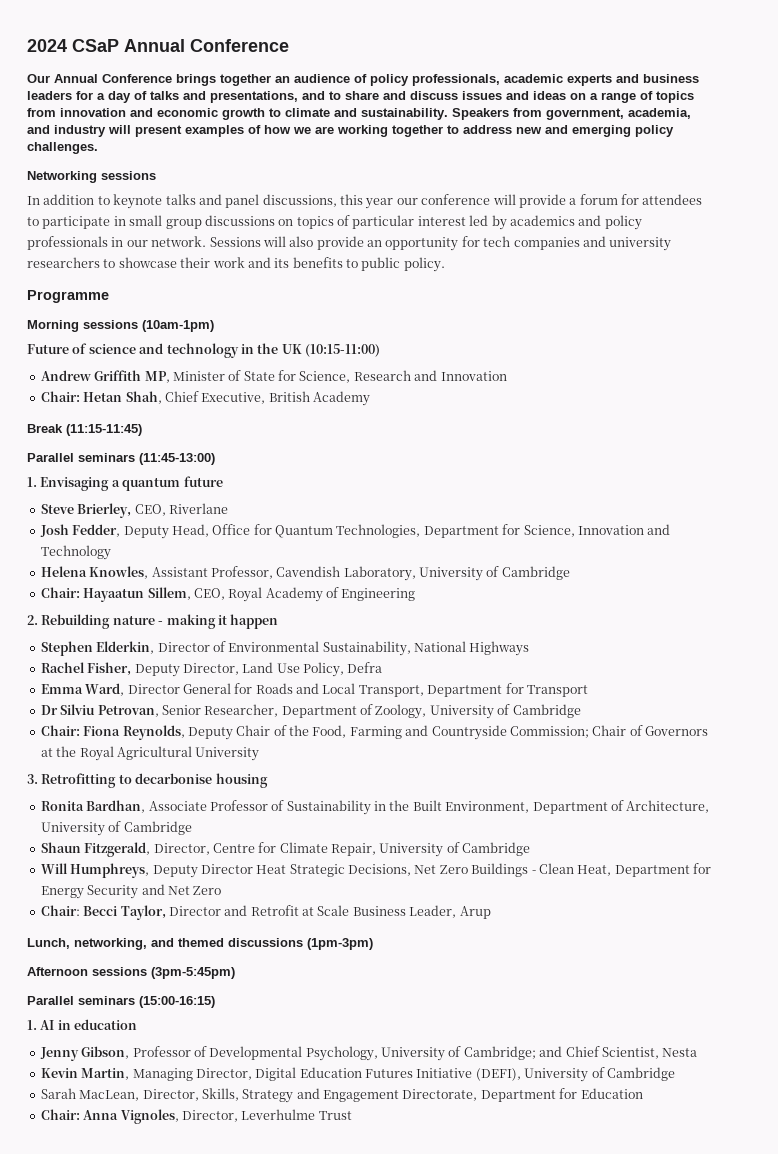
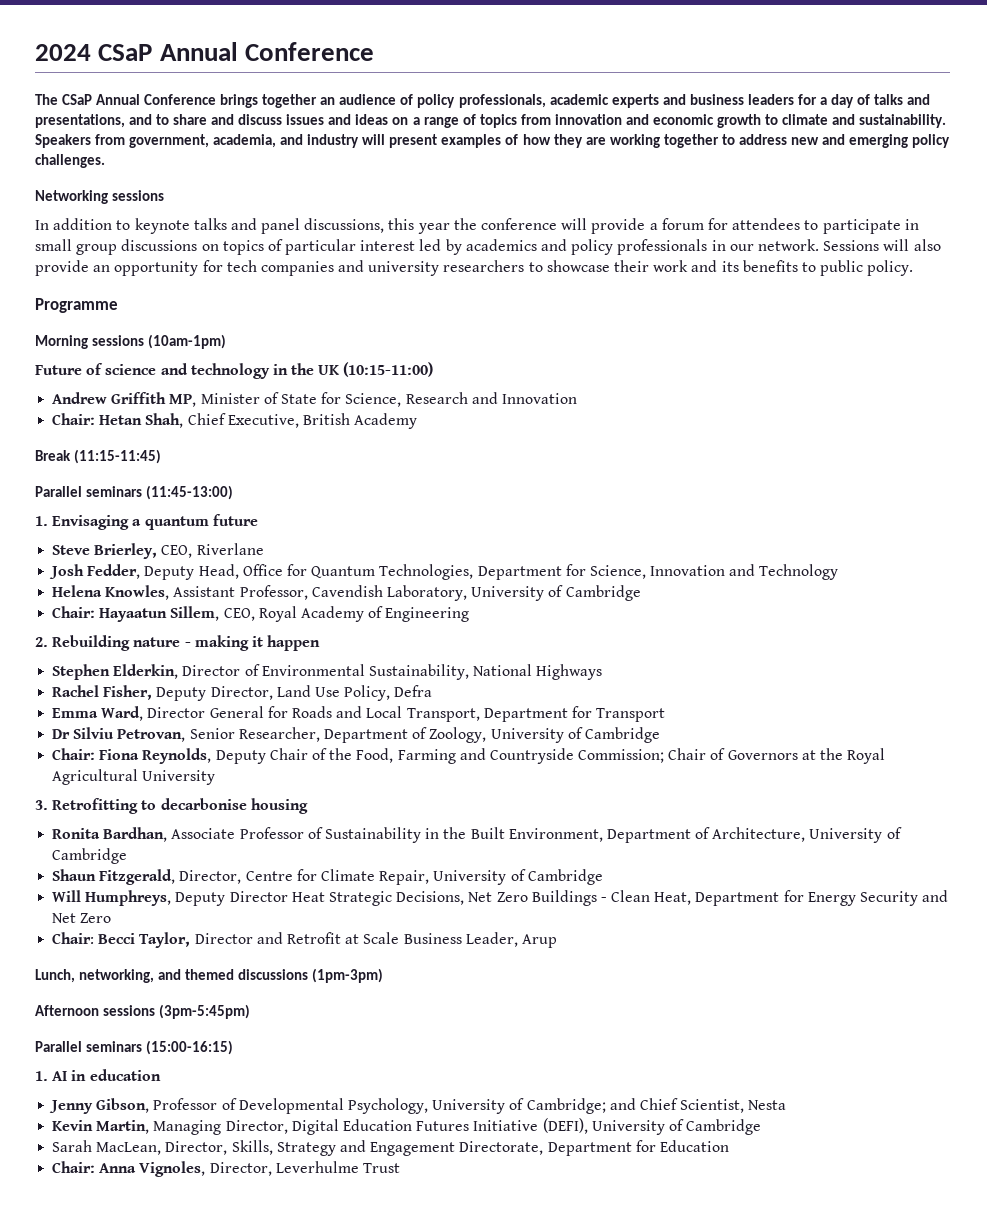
[27,74,50,83] Our -> [35,94,93,105] The CSaP
[293,127,311,134] we -> [553,134,583,148] they
[396,198,418,205] our -> [453,218,477,230] the

